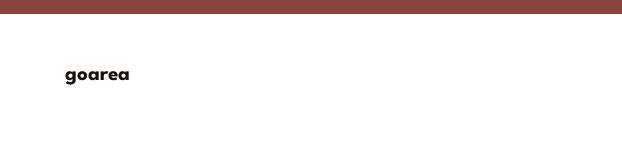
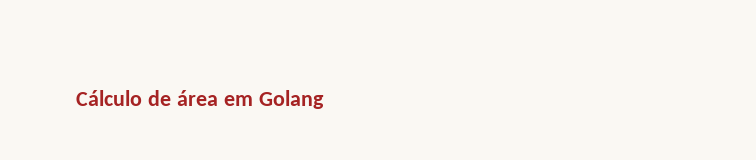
[65,71,130,85] goarea -> [76,90,324,109] Cálculo de área em Golang

